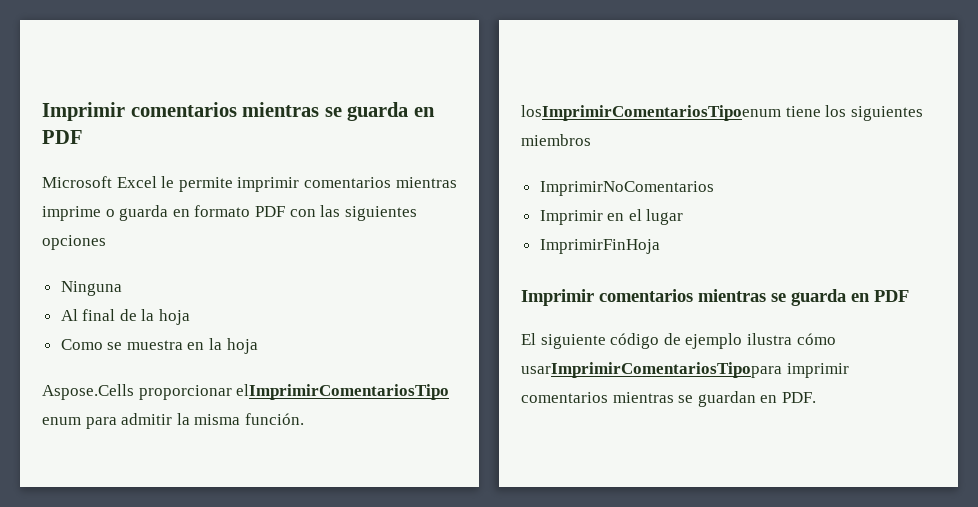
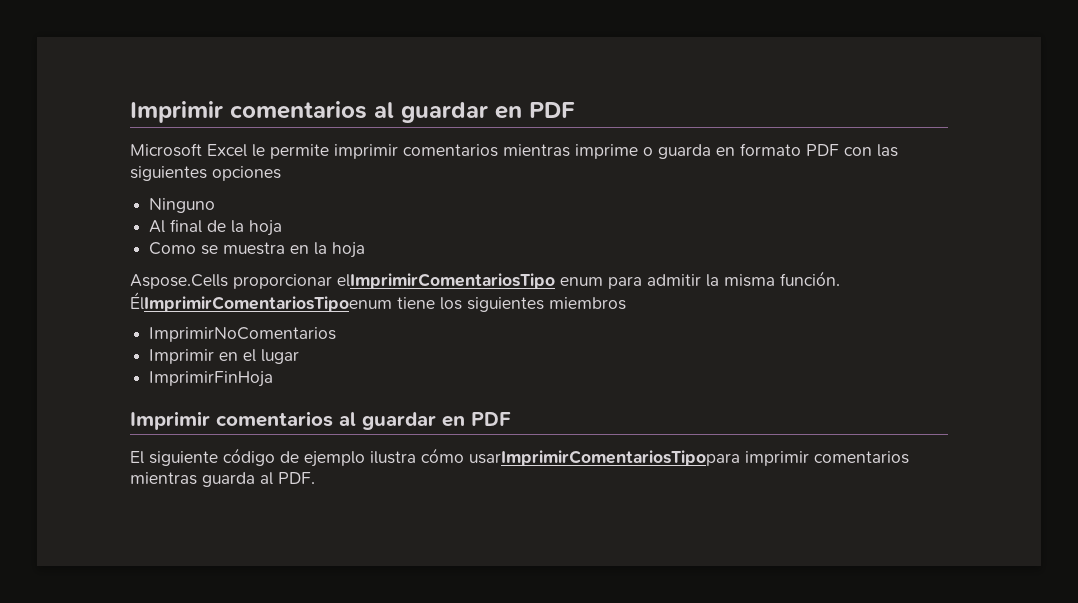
[42,102,409,121] Imprimir comentarios mientras se guarda -> [130,101,488,123] Imprimir comentarios al guardar
[60,281,122,296] Ninguna -> [149,198,216,213] Ninguno
[521,105,781,121] losImprimirComentariosTipoenum -> [130,292,392,312] ÉlImprimirComentariosTipoenum
[698,289,846,306] mientras se guarda -> [339,412,436,430] al guardar
[678,391,778,407] se guardan en -> [202,472,273,487] guarda al

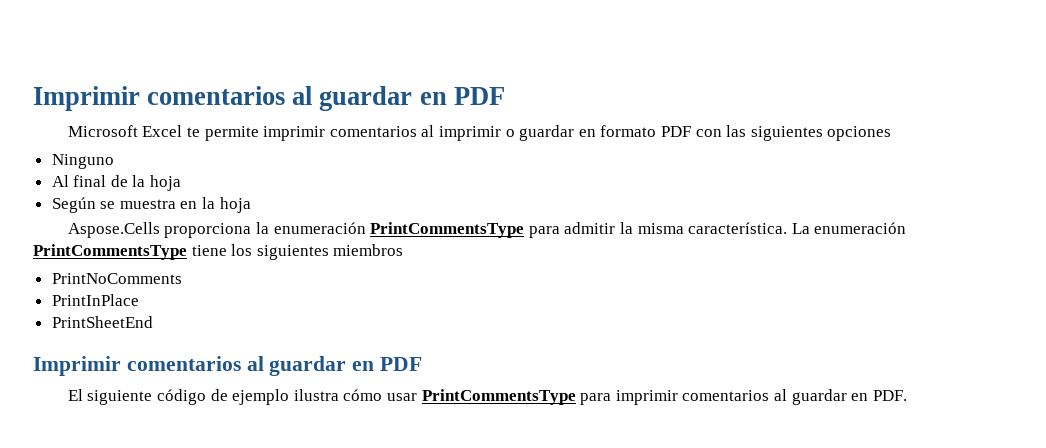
[252,144,265,157] le -> [187,127,201,137] te
[503,144,711,159] mientras imprime o guarda -> [421,125,575,141] al imprimir o guardar
[149,242,197,255] Como -> [51,197,96,213] Según
[233,271,840,289] [130,292,626,312] [149,327,337,342] [149,349,300,364] [149,371,274,387] proporcionar elImprimirComentariosTipo enum para admitir la misma función. ÉlImprimirComentariosTipoenum tiene los siguientes miembros // ImprimirNoComentarios // Imprimir en el lugar // ImprimirFinHoja -> [164,222,907,238] [33,244,404,260] [51,273,182,284] [51,294,139,306] [51,316,153,328] proporciona la enumeración PrintCommentsType para admitir la misma característica. La enumeración PrintCommentsType tiene los siguientes miembros // PrintNoComments // PrintInPlace // PrintSheetEnd
[469,450,909,466] [130,472,273,487] usarImprimirComentariosTipopara imprimir comentarios mientras guarda al -> [386,389,869,405] usar PrintCommentsType para imprimir comentarios al guardar en

